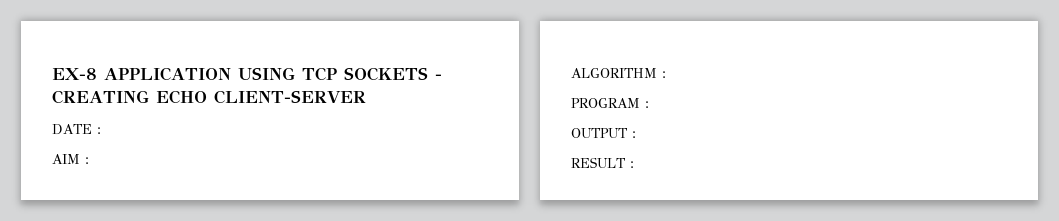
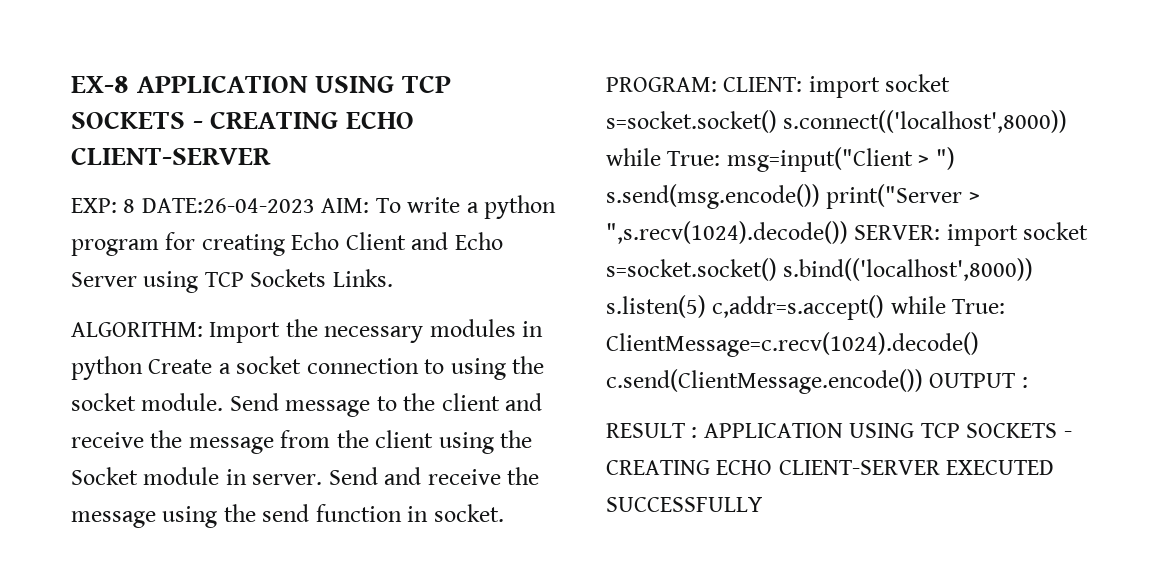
[52,124,101,135] [52,154,89,164] [571,68,666,78] [571,98,649,108] [571,128,636,138] [571,157,634,168] DATE : // AIM : // ALGORITHM : // PROGRAM : // OUTPUT : // RESULT : -> [71,195,557,219] [71,232,503,256] [71,269,393,293] [71,319,544,343] [71,356,545,380] [71,393,543,417] [71,430,533,454] [71,467,540,485] [71,504,504,528] [606,74,951,98] [606,110,1068,133] [606,147,955,172] [606,184,980,209] [606,221,1089,246] [606,258,1034,281] [606,295,1006,320] [606,332,979,357] [606,369,1028,394] [606,423,1072,438] [606,460,1055,475] [606,497,762,512] EXP: 8 DATE:26-04-2023 AIM: To write a python program for creating Echo Client and Echo Server using TCP Sockets Links. // ALGORITHM: Import the necessary modules in python Create a socket connection to using the socket module. Send message to the client and receive the message from the client using the Socket module in server. Send and receive the message using the send function in socket. PROGRAM: CLIENT: import socket s=socket.socket() s.connect(('localhost',8000)) while True: msg=input("Client > ") s.send(msg.encode()) print("Server > ",s.recv(1024).decode()) SERVER: import socket s=socket.socket() s.bind(('localhost',8000)) s.listen(5) c,addr=s.accept() while True: ClientMessage=c.recv(1024).decode() c.send(ClientMessage.encode()) OUTPUT : // RESULT : APPLICATION USING TCP SOCKETS - CREATING ECHO CLIENT-SERVER EXECUTED SUCCESSFULLY

